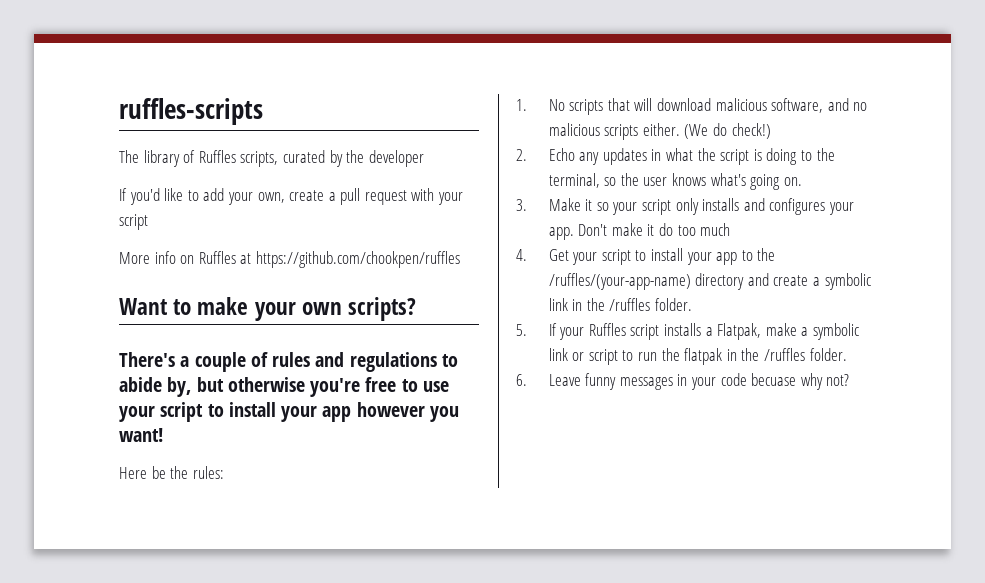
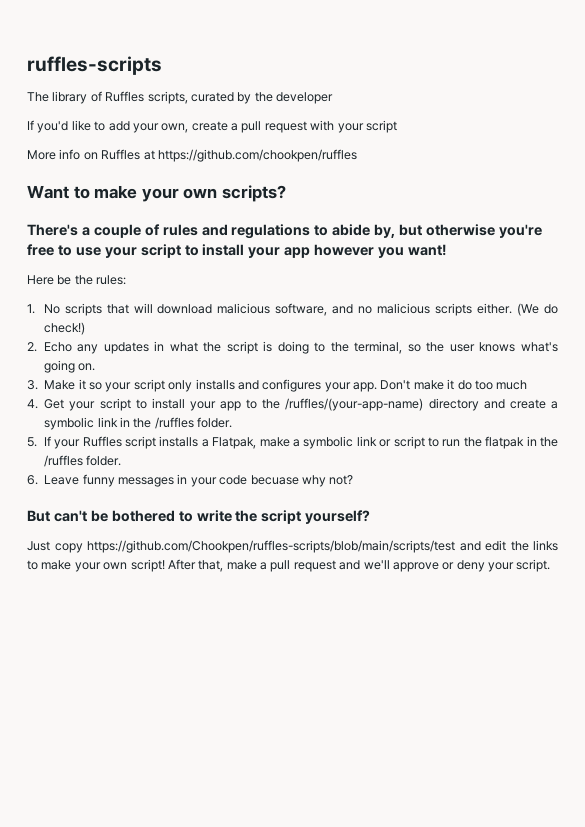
(850, 380) none -> [27,510,371,524] [27,540,558,553] [27,559,551,572] // But can't be bothered to write the script yourself? // Just copy https://github.com/Chookpen/ruffles-scripts/blob/main/scripts/test and edit the links to make your own script! After that, make a pull request and we'll approve or deny your script.

